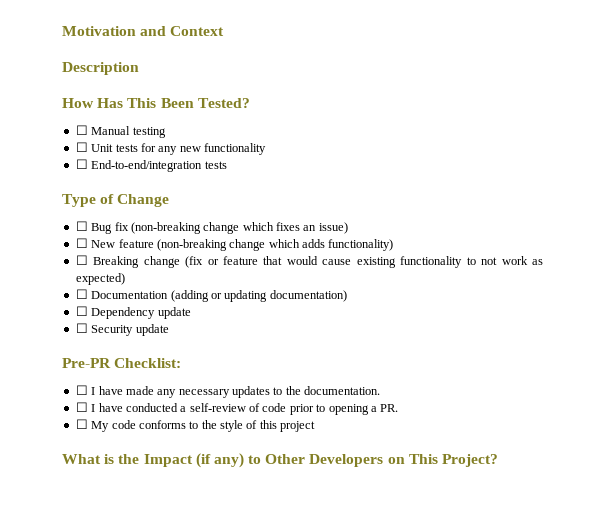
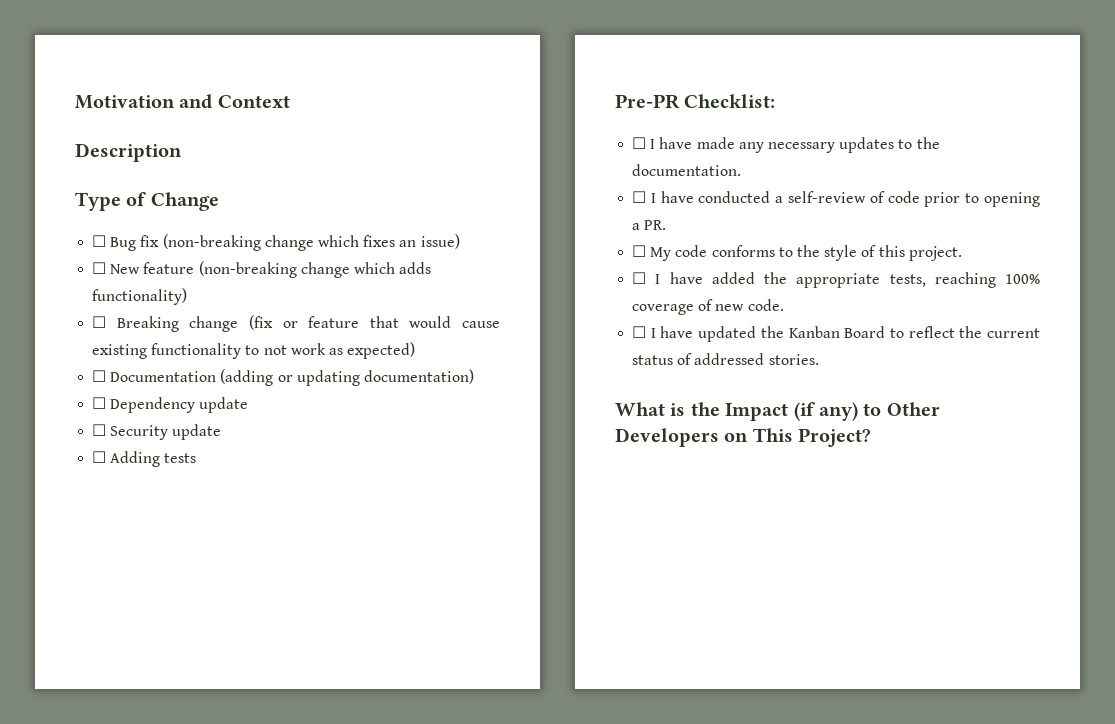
[62,98,250,108] [75,125,166,138] [75,142,266,155] [75,159,227,172] // How Has This Been Tested? // ☐ Manual testing // ☐ Unit tests for any new functionality // ☐ End-to-end/integration tests -> (182, 152) none
(169, 330) none -> [92,451,197,467] // ☐ Adding tests
[280,421,316,432] project -> [908,246,962,261] [632,272,1040,288] [632,299,784,315] [632,326,1040,342] [632,353,819,365] project. // ☐ I have added the appropriate tests, reaching 100% coverage of new code. // ☐ I have updated the Kanban Board to reflect the current status of addressed stories.

